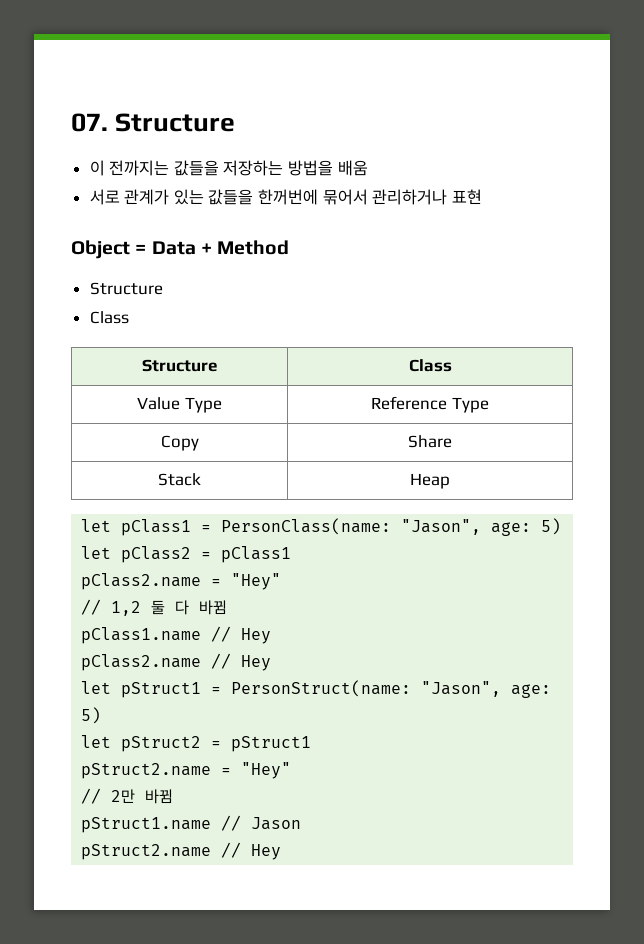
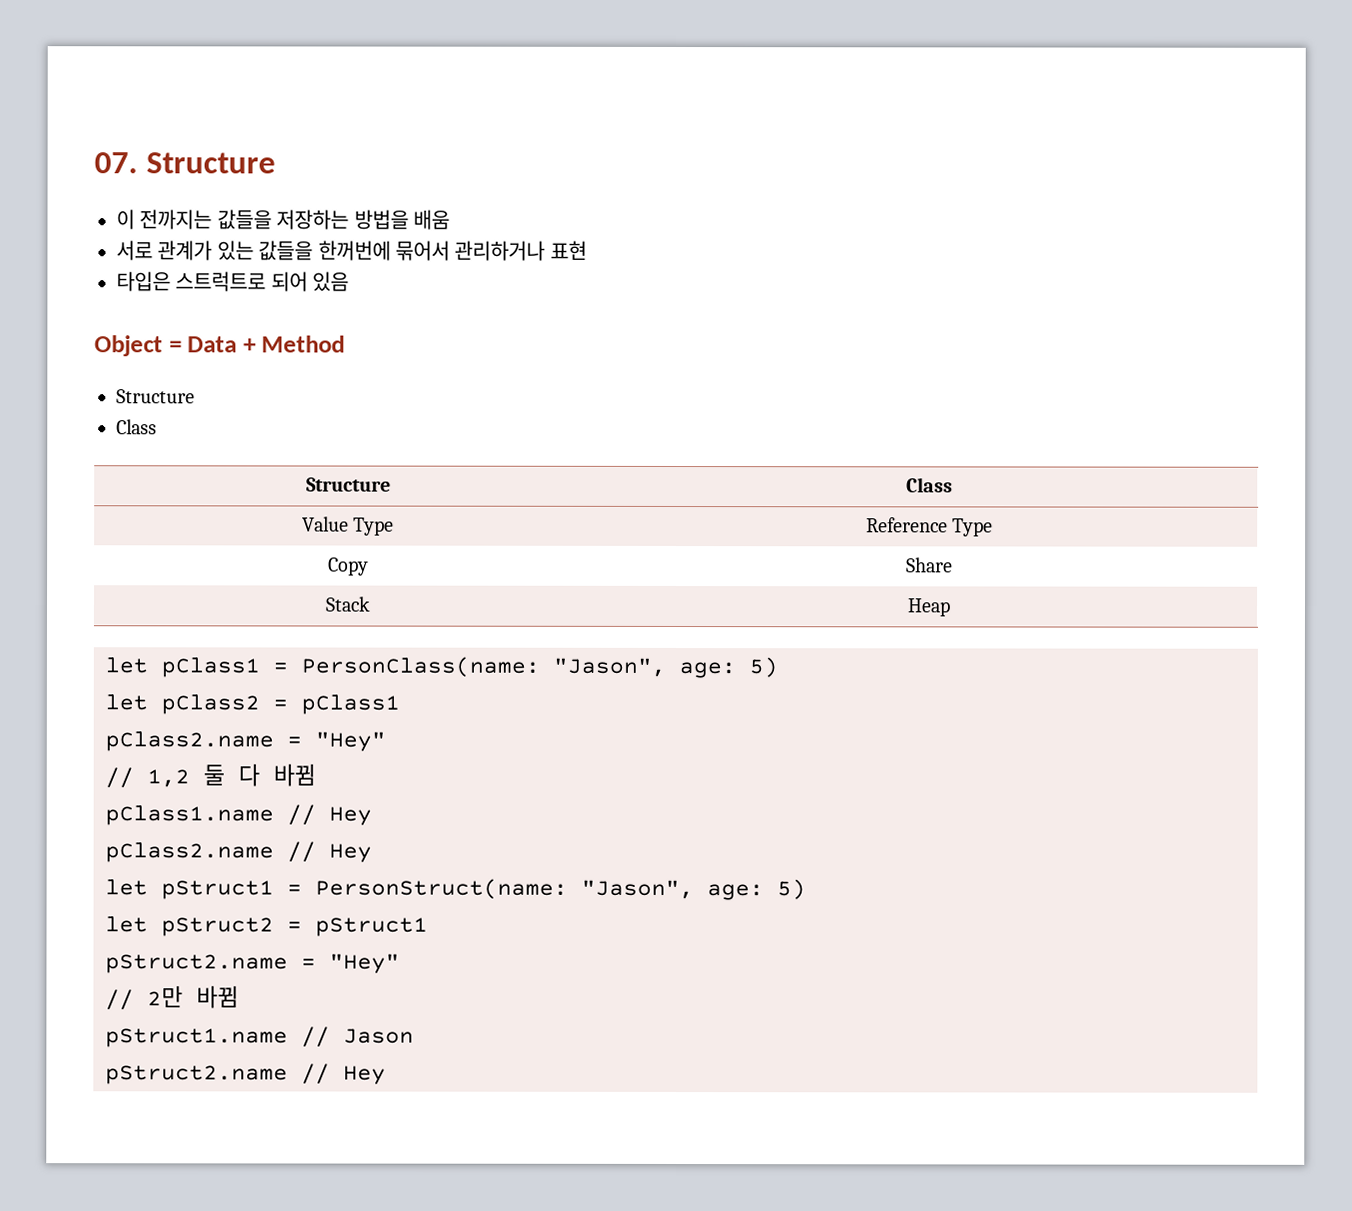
(482, 197) none -> [116,271,350,292] // 타입은 스트럭트로 되어 있음

